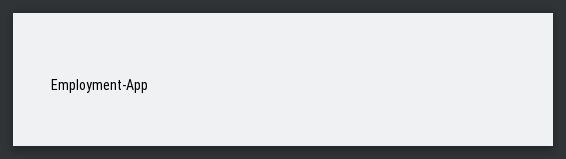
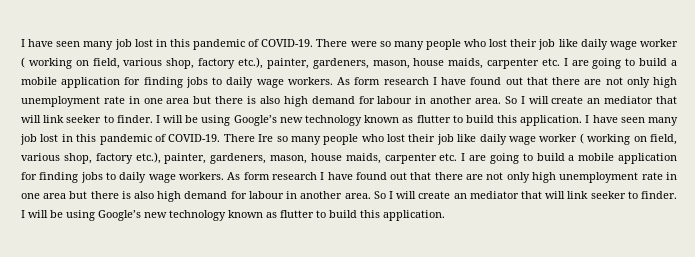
[51,79,148,93] Employment-App -> [21,39,679,50] [21,57,678,69] [21,77,677,88] [21,96,678,107] [21,115,678,126] [20,133,677,145] [21,152,677,164] [21,172,678,183] [21,191,677,202] [21,210,445,221] I have seen many job lost in this pandemic of COVID-19. There were so many people who lost their job like daily wage worker ( working on field, various shop, factory etc.), painter, gardeners, mason, house maids, carpenter etc. I are going to build a mobile application for finding jobs to daily wage workers. As form research I have found out that there are not only high unemployment rate in one area but there is also high demand for labour in another area. So I will create an mediator that will link seeker to finder. I will be using Google’s new technology known as flutter to build this application. I have seen many job lost in this pandemic of COVID-19. There Ire so many people who lost their job like daily wage worker ( working on field, various shop, factory etc.), painter, gardeners, mason, house maids, carpenter etc. I are going to build a mobile application for finding jobs to daily wage workers. As form research I have found out that there are not only high unemployment rate in one area but there is also high demand for labour in another area. So I will create an mediator that will link seeker to finder. I will be using Google’s new technology known as flutter to build this application.

